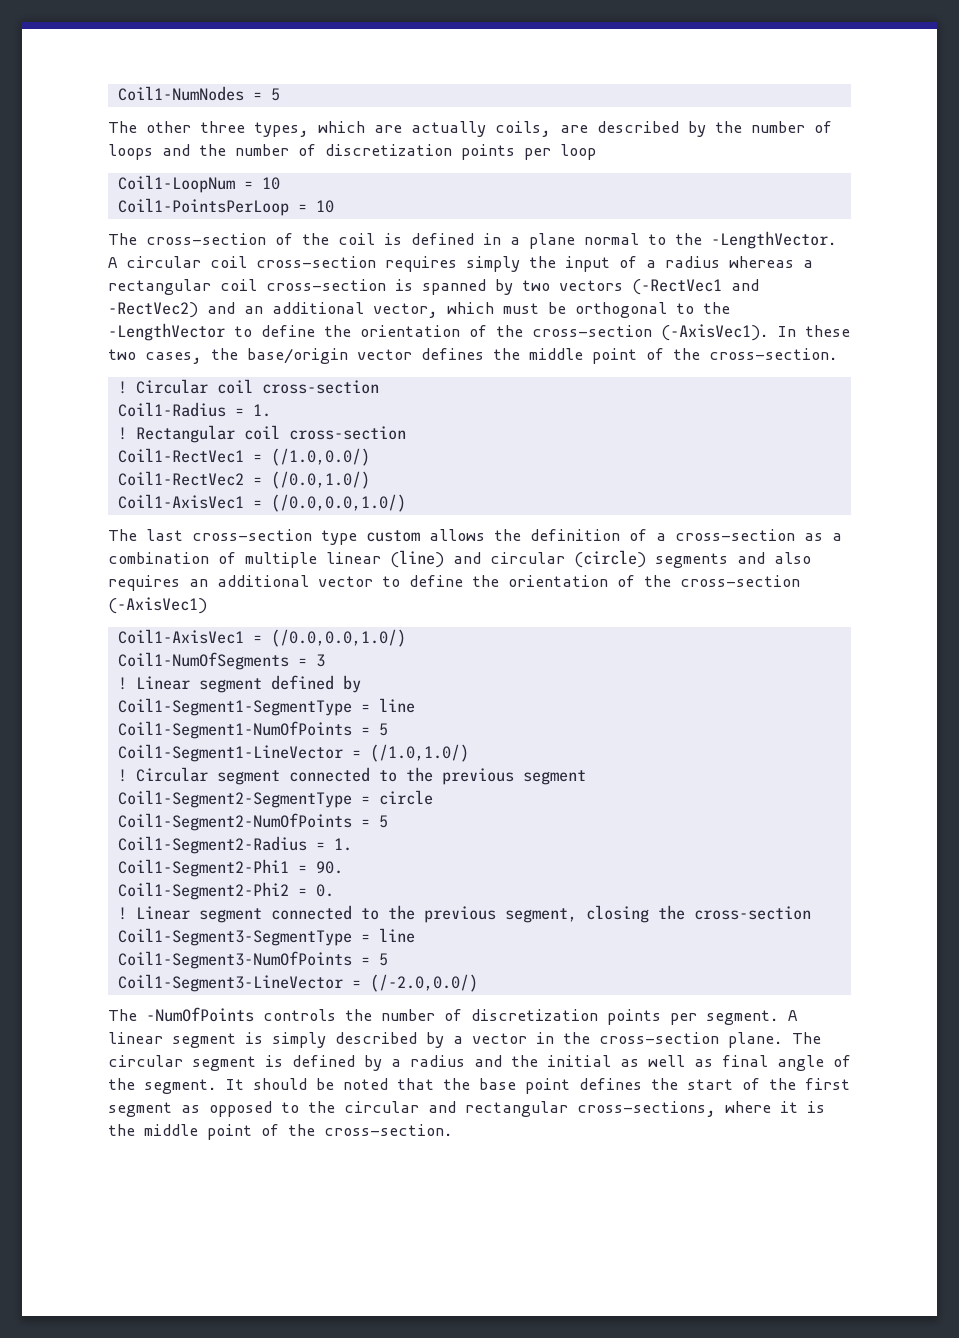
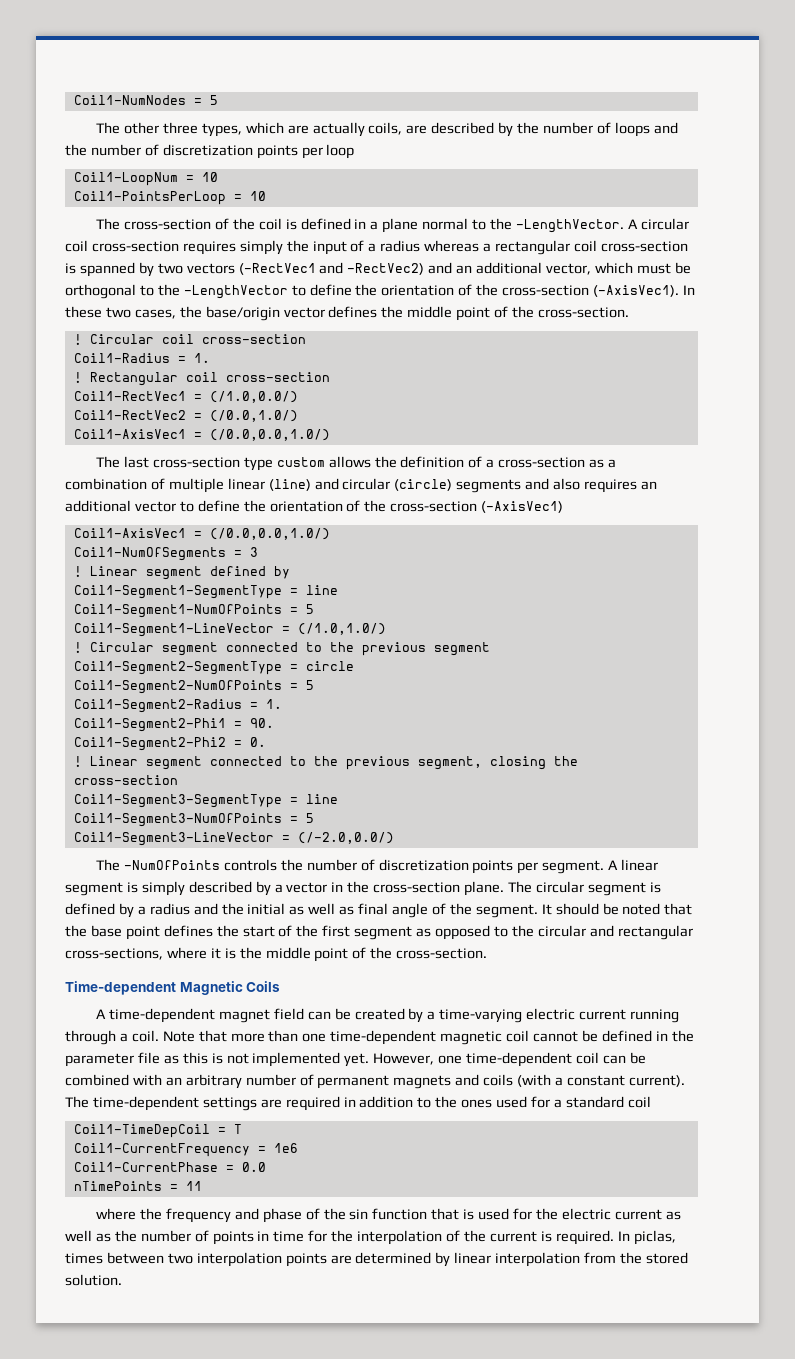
(453, 1130) none -> [65,981,281,995] [96,1008,680,1023] [65,1030,694,1045] [65,1052,646,1067] [65,1074,685,1089] [65,1096,651,1111] [73,1124,242,1138] [73,1143,298,1157] [73,1162,266,1172] [73,1181,202,1191] [96,1208,681,1223] [65,1230,676,1245] [65,1252,688,1267] [65,1274,122,1286] // Time-dependent Magnetic Coils // A time-dependent magnet field can be created by a time-varying electric current running through a coil. Note that more than one time-dependent magnetic coil cannot be defined in the parameter file as this is not implemented yet. However, one time-dependent coil can be combined with an arbitrary number of permanent magnets and coils (with a constant current). The time-dependent settings are required in addition to the ones used for a standard coil // Coil1-TimeDepCoil = T // Coil1-CurrentFrequency = 1e6 // Coil1-CurrentPhase = 0.0 // nTimePoints = 11 // where the frequency and phase of the sin function that is used for the electric current as well as the number of points in time for the interpolation of the current is required. In piclas, times between two interpolation points are determined by linear interpolation from the stored solution.

